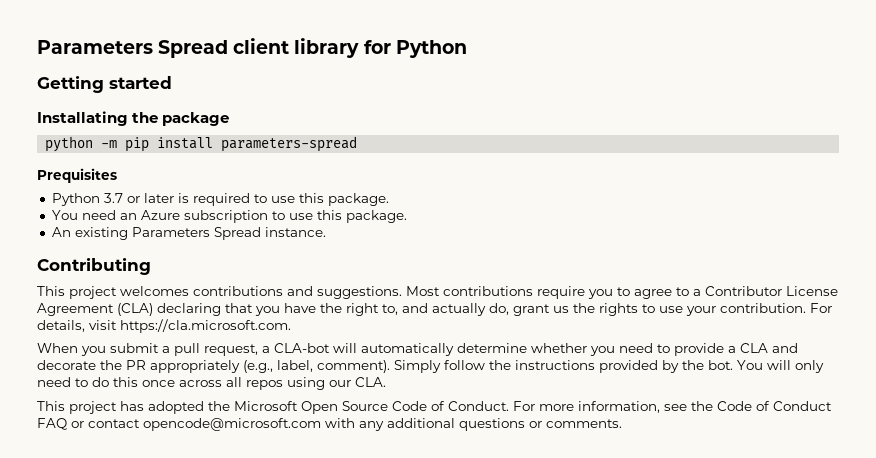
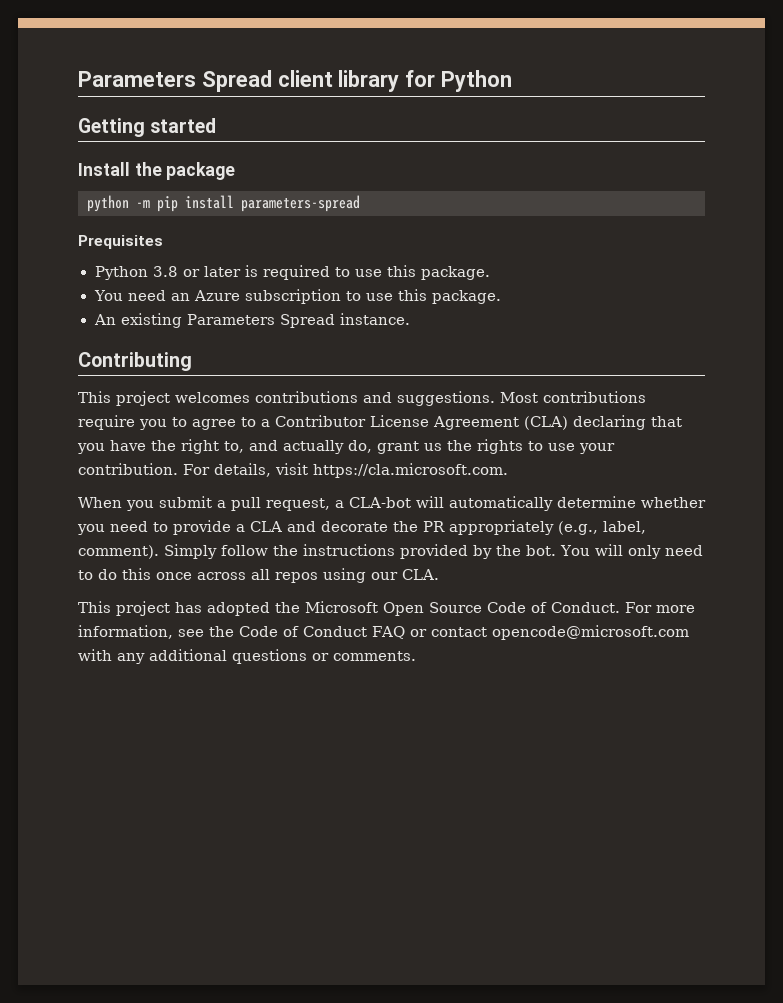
[37,111,128,126] Installating -> [78,162,130,176] Install
[103,193,123,203] 3.7 -> [152,266,178,277] 3.8

